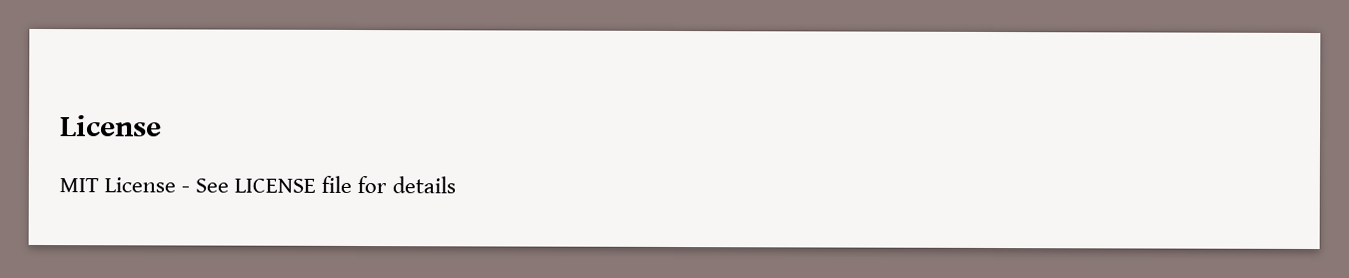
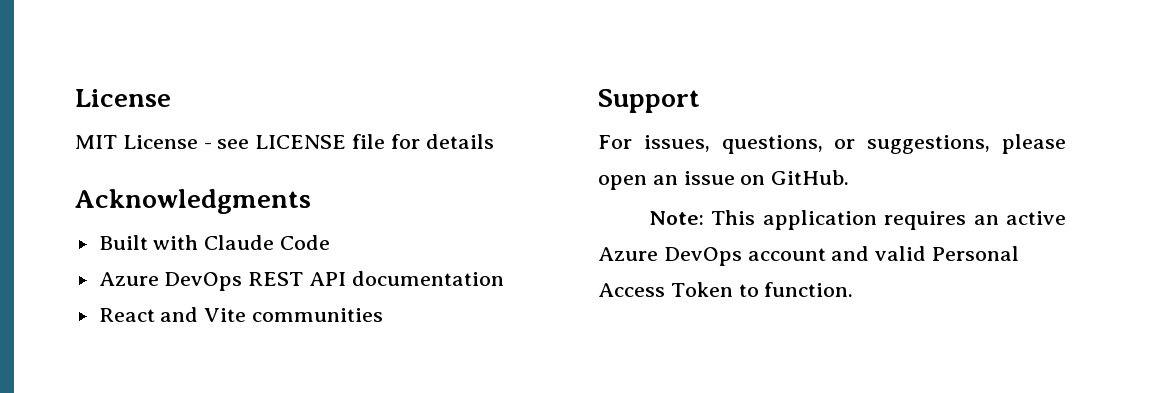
[195,178,230,193] See -> [217,139,250,149] see
(456, 185) none -> [75,189,311,214] [98,235,331,250] [98,271,504,291] [98,307,384,322] [598,89,700,113] [598,134,1066,154] [598,170,850,190] [648,210,1066,230] [598,246,1020,266] [598,282,854,297] // Acknowledgments // Built with Claude Code // Azure DevOps REST API documentation // React and Vite communities // Support // For issues, questions, or suggestions, please open an issue on GitHub. // Note: This application requires an active Azure DevOps account and valid Personal Access Token to function.

